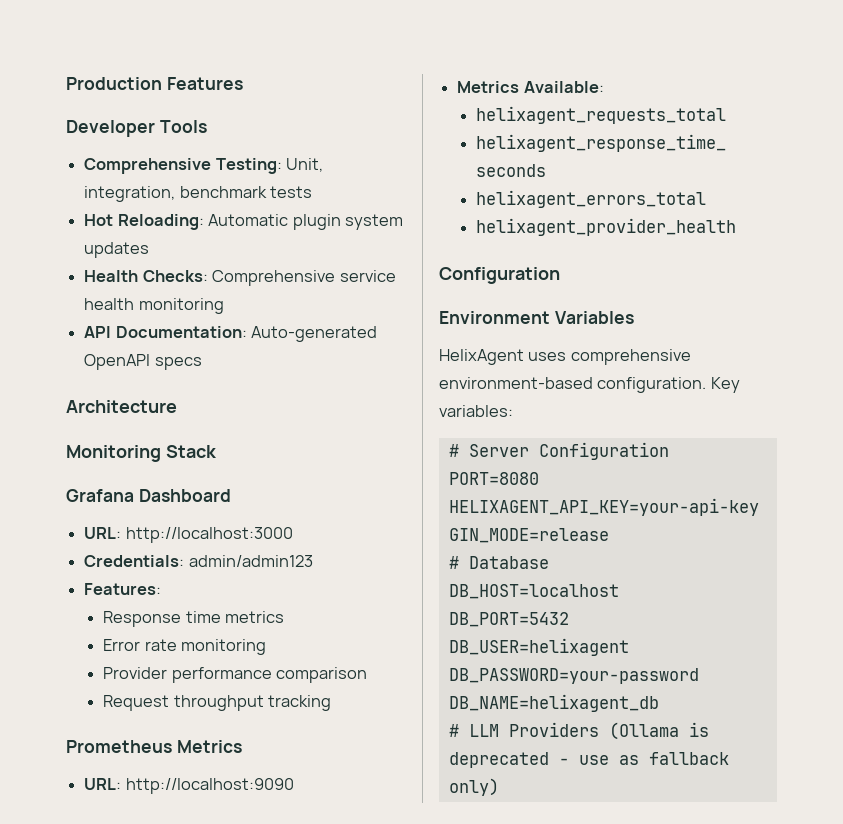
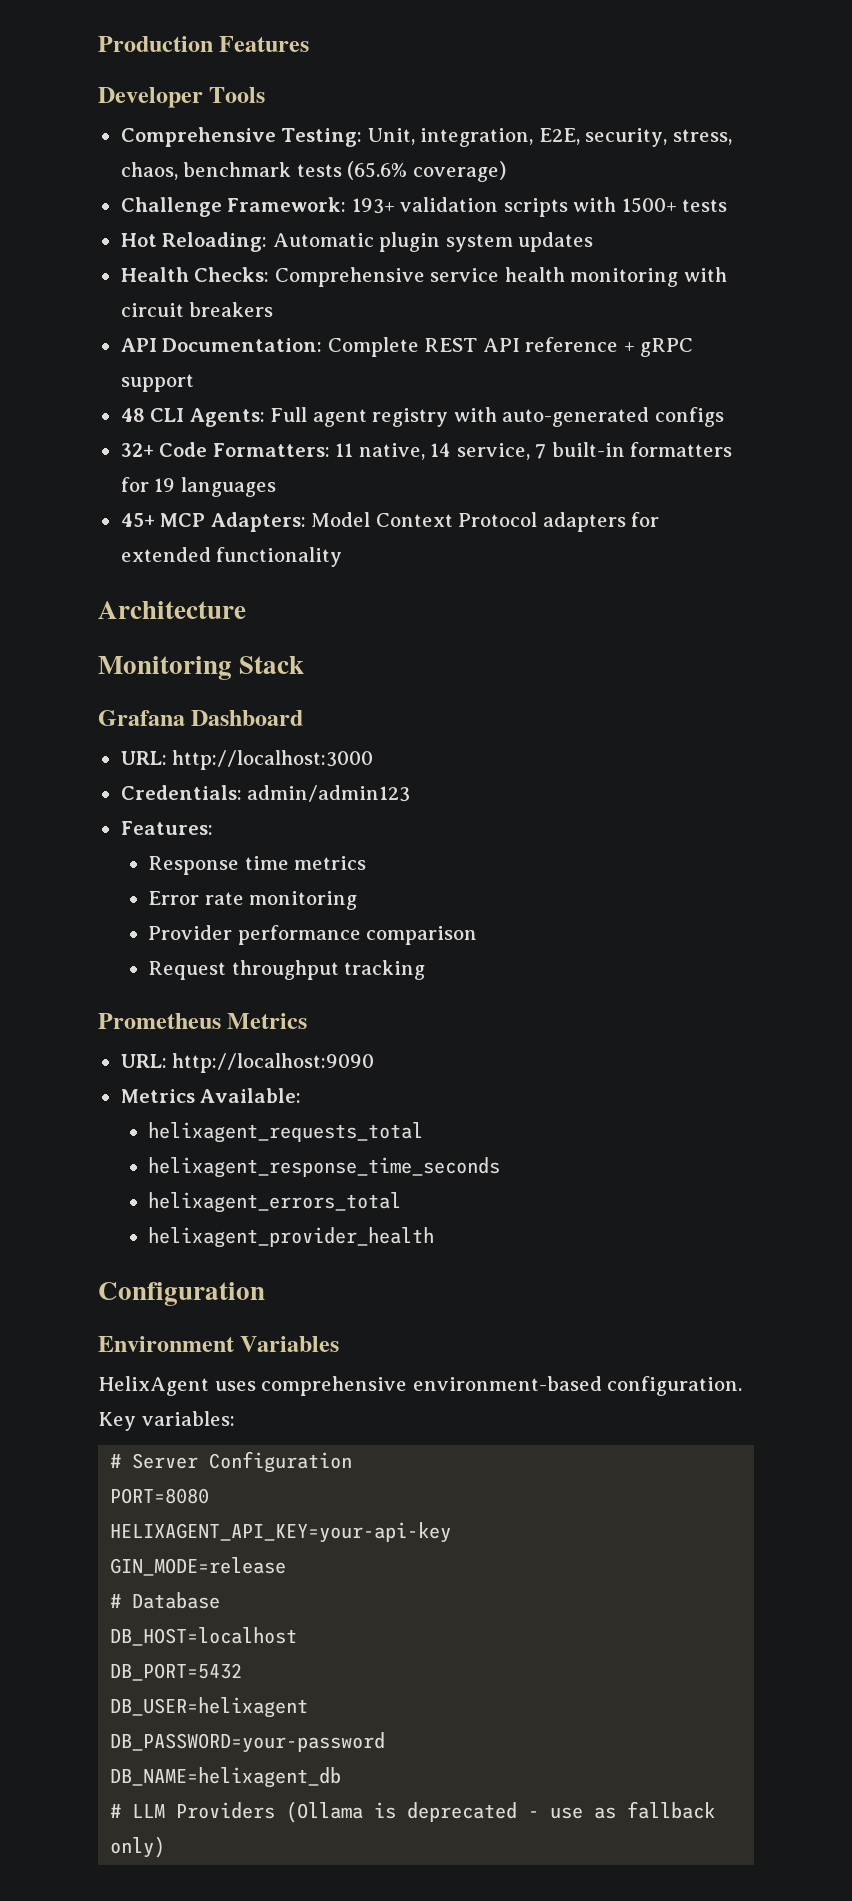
[179,186,267,198] benchmark -> [538,128,732,147] [120,161,506,182] [120,197,677,217] E2E, security, stress, chaos, benchmark tests (65.6% coverage) // Challenge Framework: 193+ validation scripts with 1500+
(224, 306) none -> [683,267,727,282] [120,302,274,317] with circuit breakers
[251,326,378,342] [84,354,202,370] Auto-generated OpenAPI specs -> [327,337,694,357] [120,374,194,392] [120,407,724,427] [120,442,733,460] [120,477,276,497] [120,512,660,532] [120,547,343,567] Complete REST API reference + gRPC support // 48 CLI Agents: Full agent registry with auto-generated configs // 32+ Code Formatters: 11 native, 14 service, 7 built-in formatters for 19 languages // 45+ MCP Adapters: Model Context Protocol adapters for extended functionality

